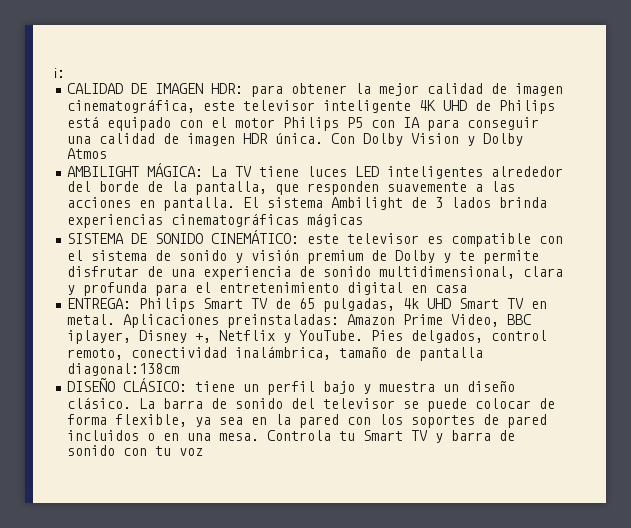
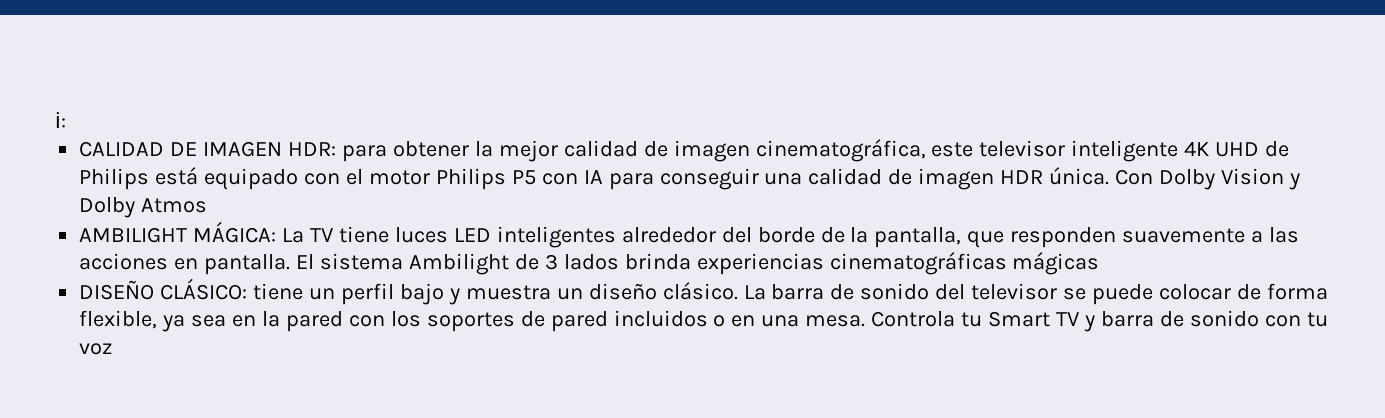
[67,230,564,247] [67,249,540,264] [67,266,564,280] [67,282,468,296] [67,298,548,312] [67,314,532,328] [67,330,548,344] [67,346,484,361] [67,363,180,376] // SISTEMA DE SONIDO CINEMÁTICO: este televisor es compatible con el sistema de sonido y visión premium de Dolby y te permite disfrutar de una experiencia de sonido multidimensional, clara y profunda para el entretenimiento digital en casa // ENTREGA: Philips Smart TV de 65 pulgadas, 4k UHD Smart TV en metal. Aplicaciones preinstaladas: Amazon Prime Video, BBC iplayer, Disney +, Netflix y YouTube. Pies delgados, control remoto, conectividad inalámbrica, tamaño de pantalla diagonal:138cm -> (1100, 263) none

